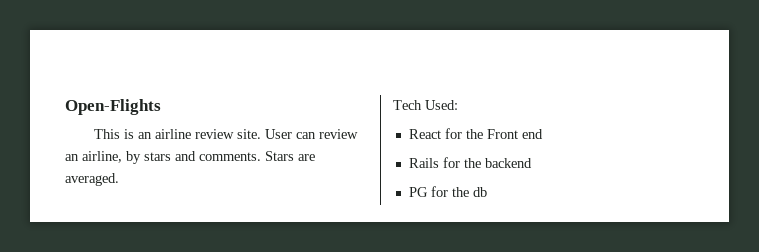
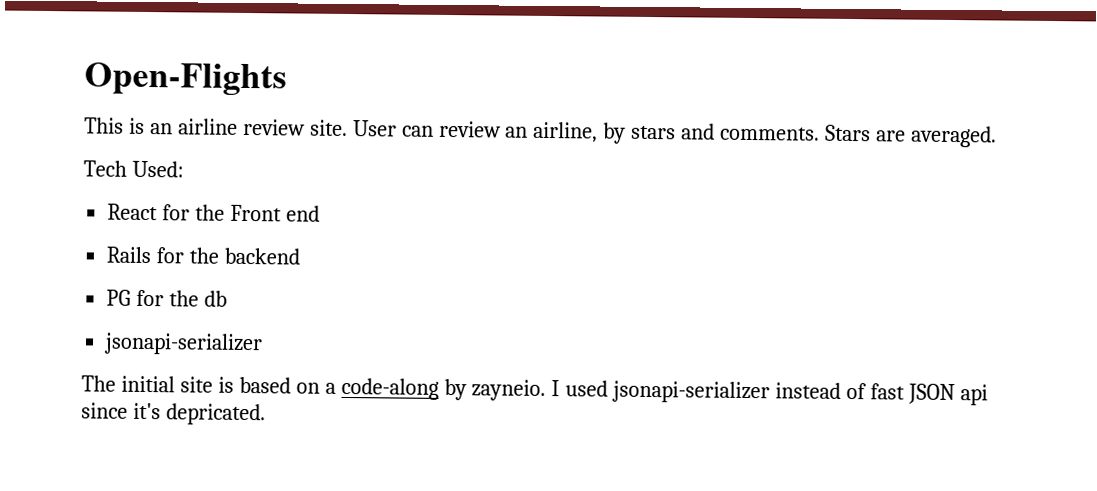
(487, 192) none -> [104,332,264,356] [81,375,988,406] [81,402,266,426] // jsonapi-serializer // The initial site is based on a code-along by zayneio. I used jsonapi-serializer instead of fast JSON api since it's depricated.

